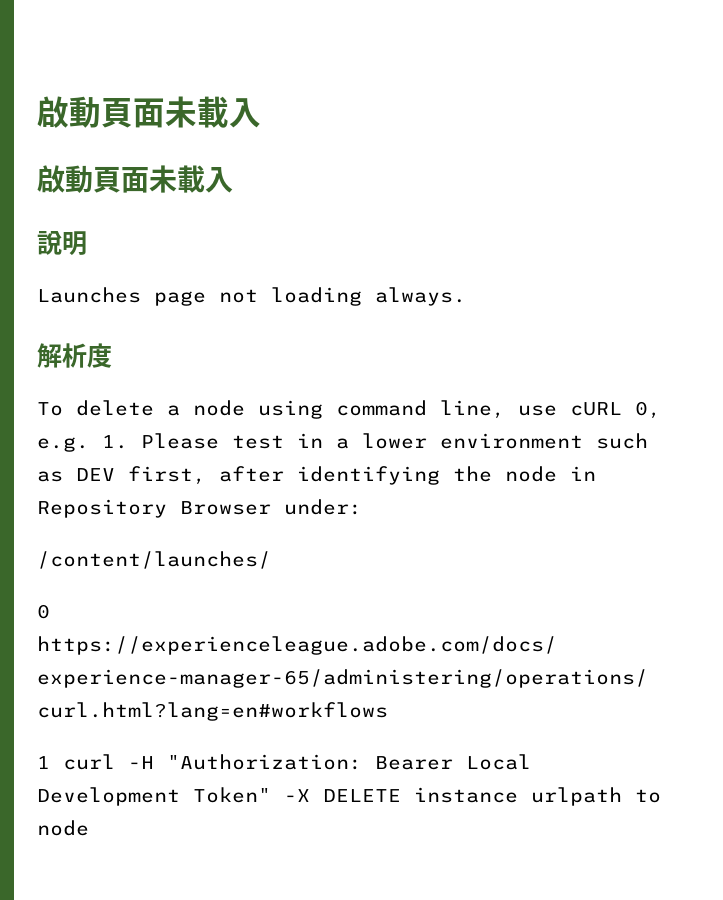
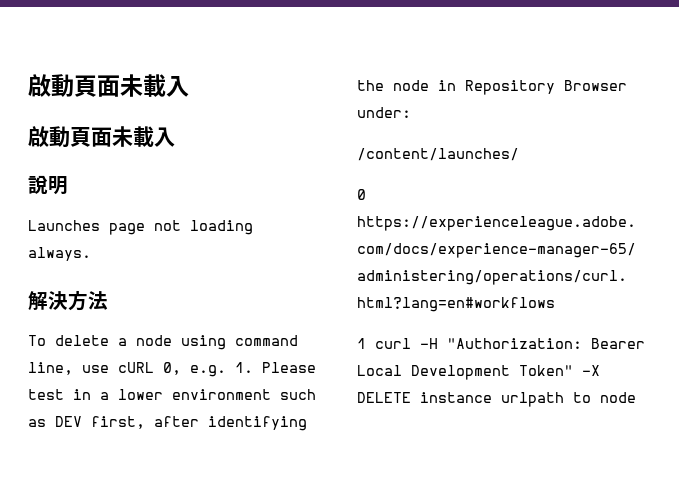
[62,343,112,368] 析度 -> [48,290,108,311] 決方法

